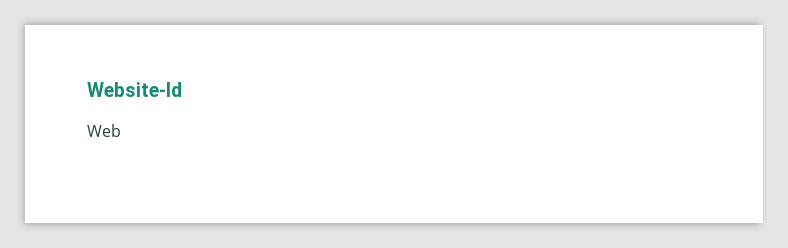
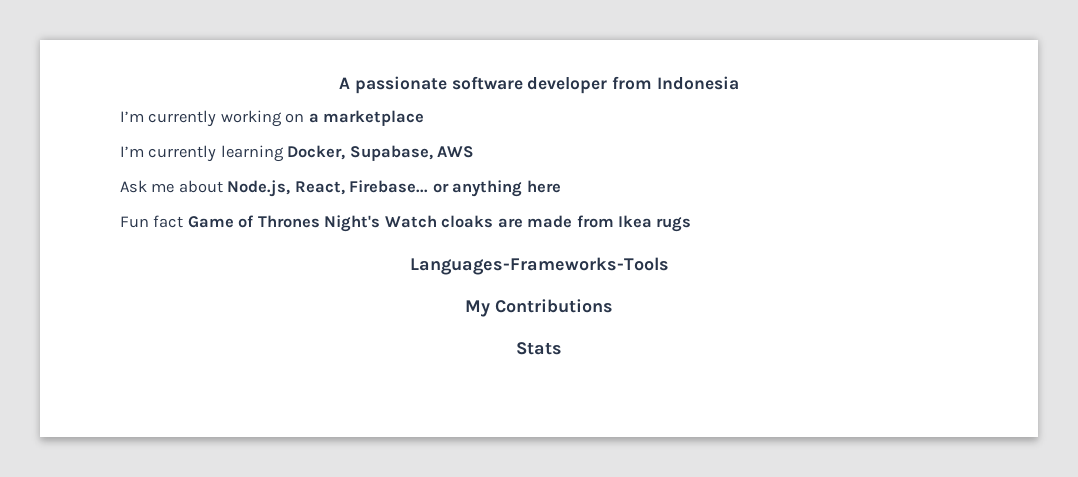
[87,82,182,97] [87,124,121,137] Website-Id // Web -> [339,76,739,94] [120,110,425,127] [120,145,475,162] [120,180,561,197] [120,215,692,232] [409,257,669,275] [465,299,613,317] [516,342,562,355] A passionate software developer from Indonesia // I’m currently working on a marketplace // I’m currently learning Docker, Supabase, AWS // Ask me about Node.js, React, Firebase... or anything here // Fun fact Game of Thrones Night's Watch cloaks are made from Ikea rugs // Languages-Frameworks-Tools // My Contributions // Stats

